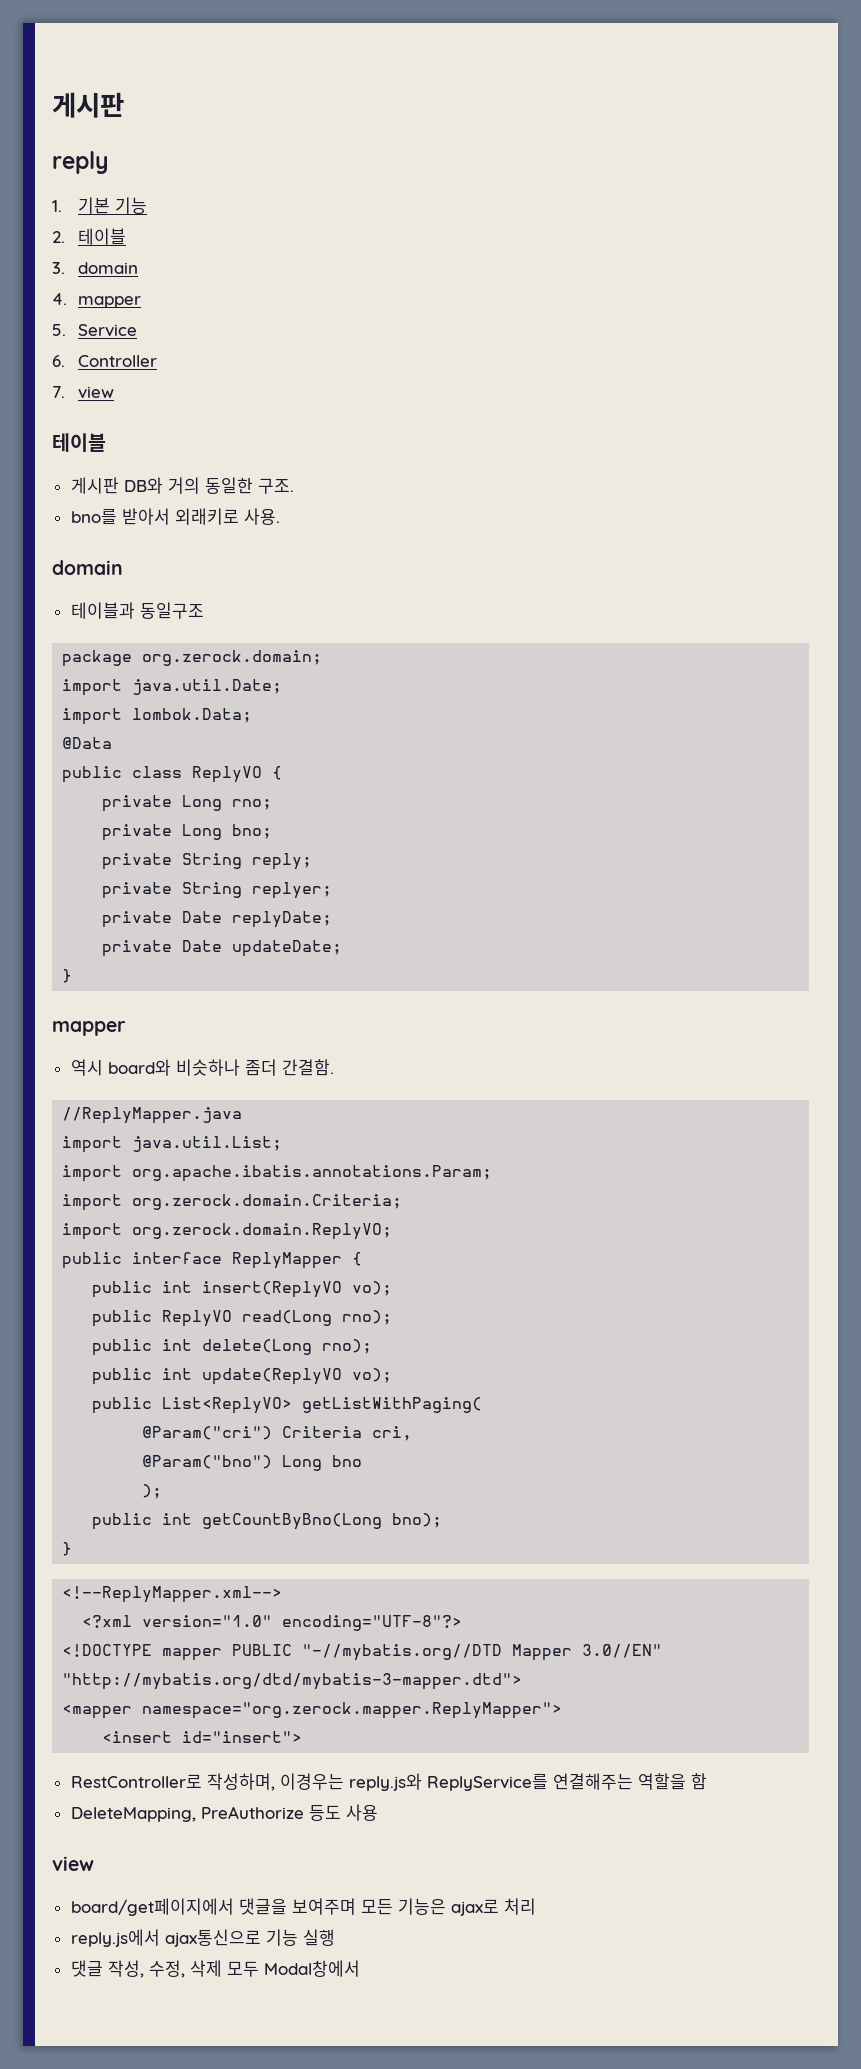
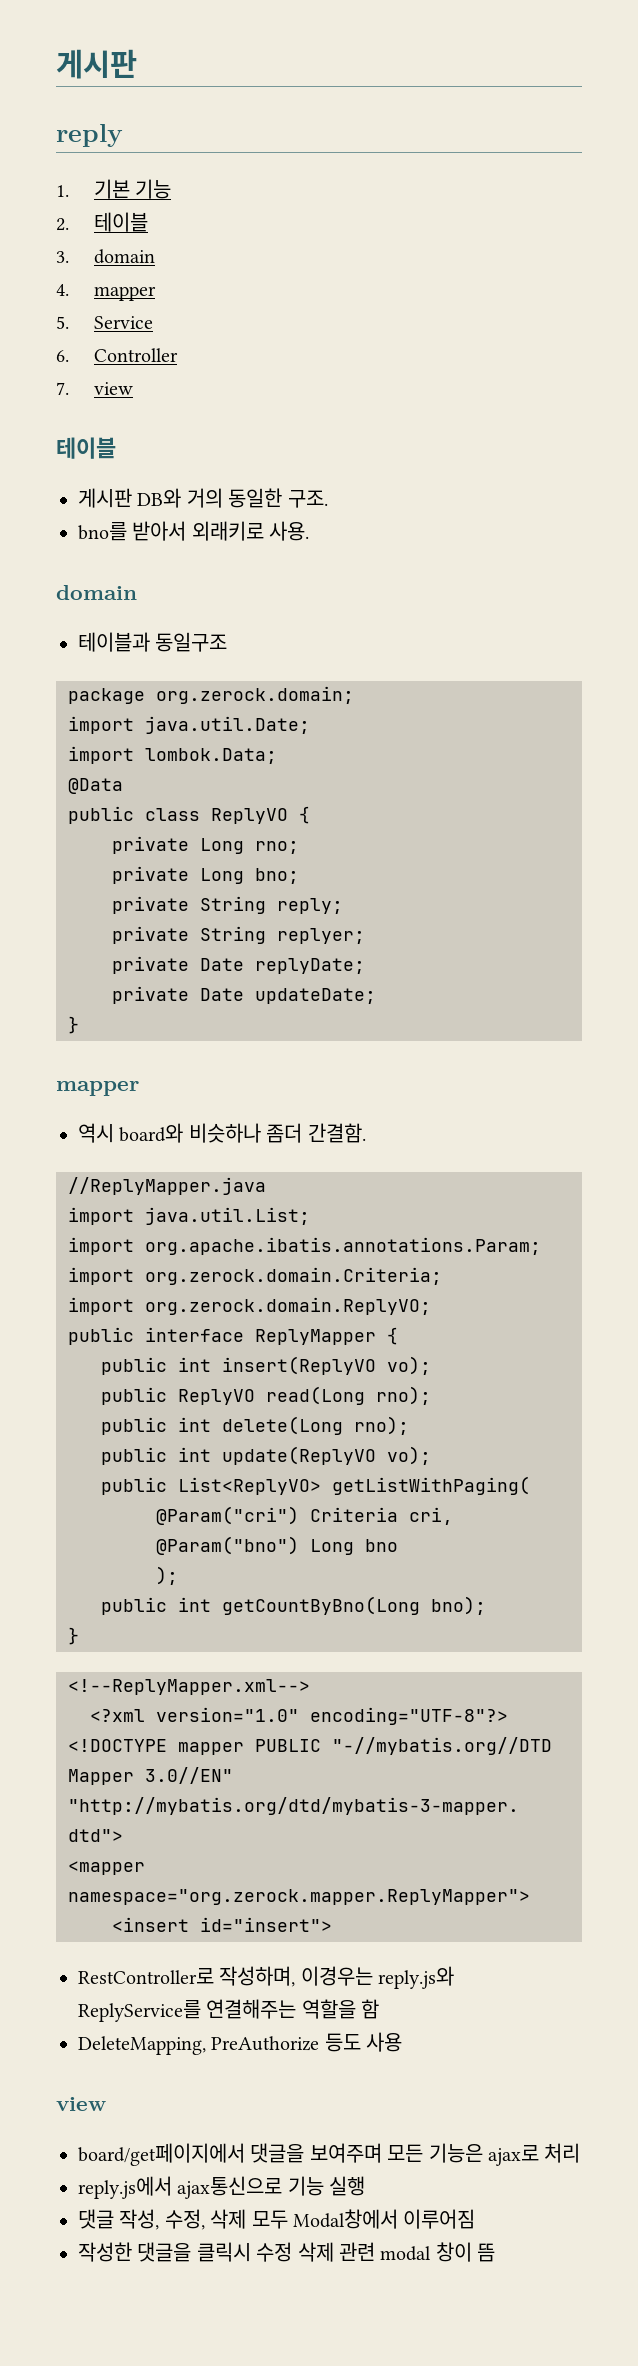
(360, 1968) none -> [403,2209,476,2229] [78,2242,496,2262] 이루어짐 // 작성한 댓글을 클릭시 수정 삭제 관련 modal 창이 뜸

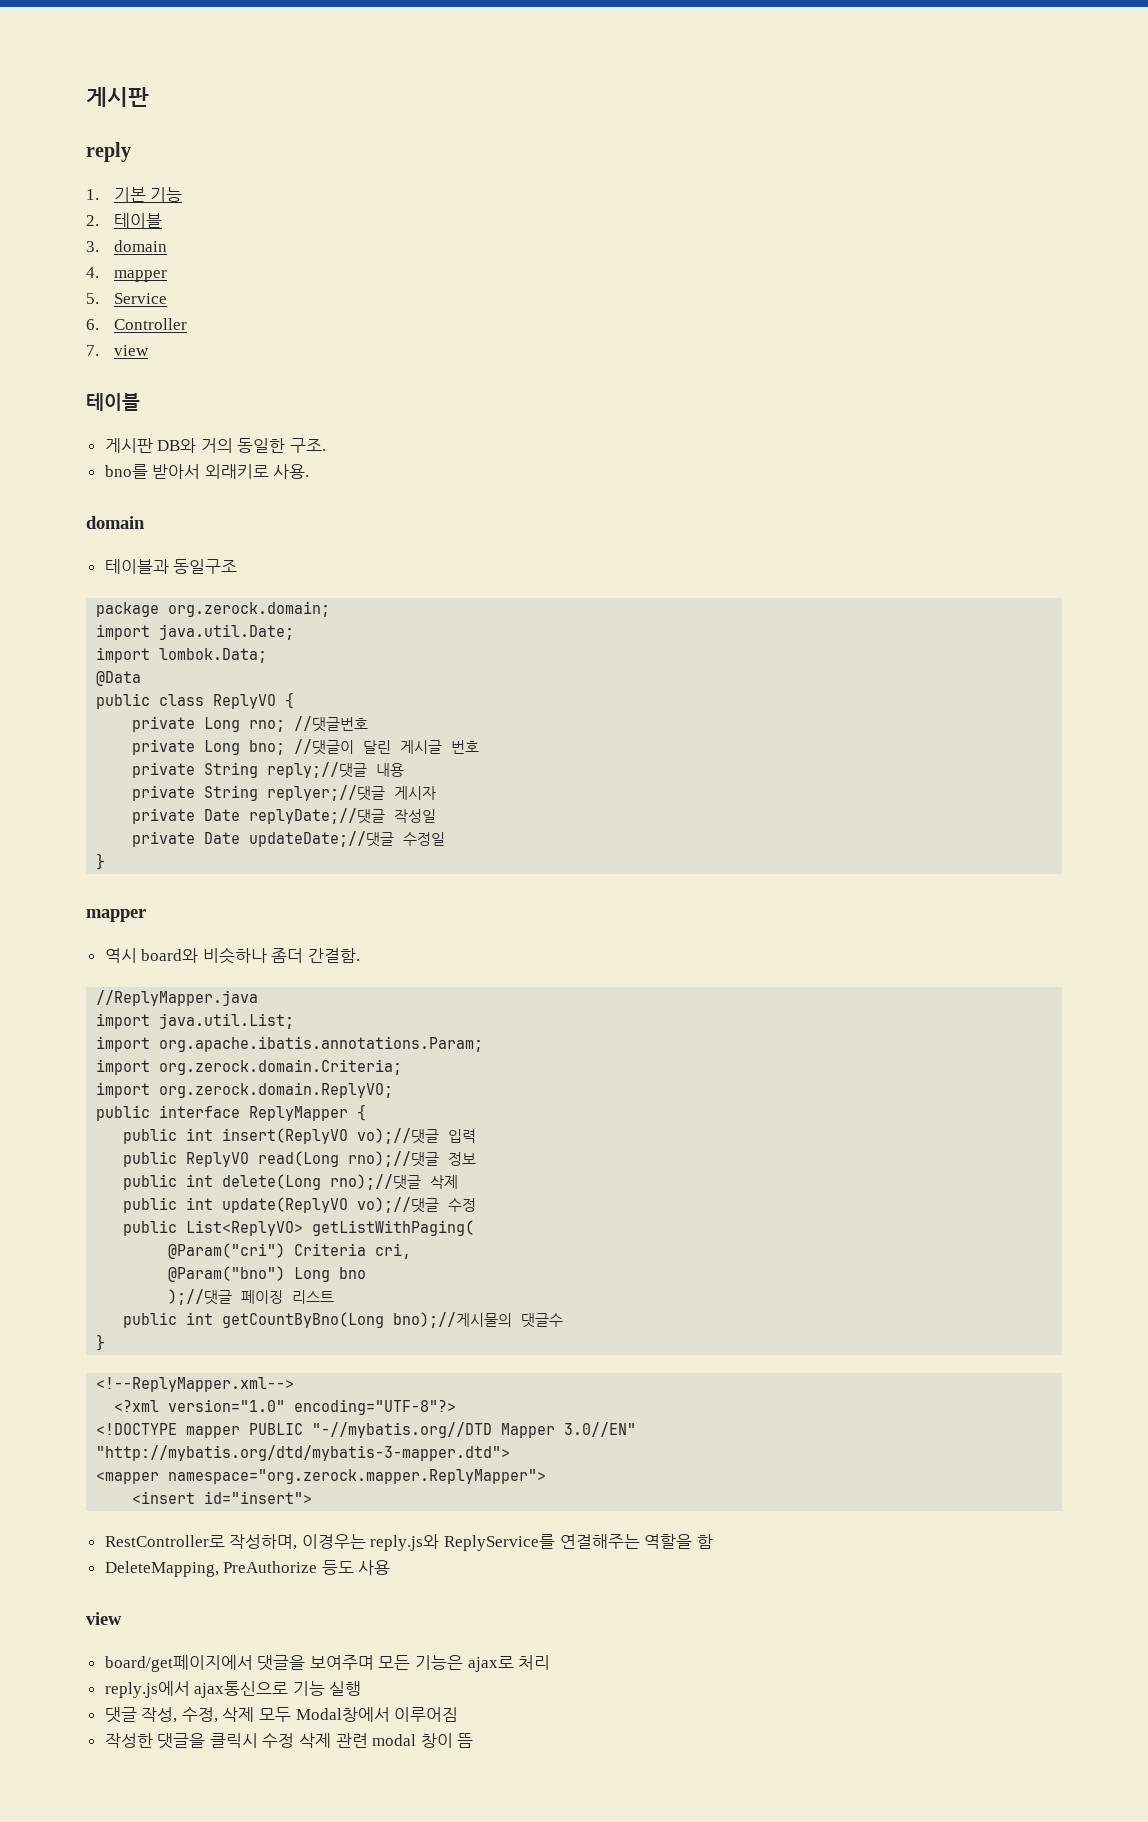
(299, 847) none -> [294,716,369,732] //댓글번호
[112,896,343,914] [112,926,365,944] [112,956,365,974] [112,986,376,1004] // private String reply; // private String replyer; // private Date replyDate; // private Date updateDate; -> [294,739,480,755] [132,762,405,778] [132,785,437,801] [132,808,437,824] [132,831,446,847] //댓글이 달린 게시글 번호 // private String reply;//댓글 내용 // private String replyer;//댓글 게시자 // private Date replyDate;//댓글 작성일 // private Date updateDate;//댓글 수정일
[387,1356,431,1375] vo); -> [357,1128,477,1144] vo);//댓글 입력
[376,1386,431,1405] rno); -> [348,1151,477,1167] rno);//댓글 정보
[354,1416,409,1435] rno); -> [330,1174,459,1190] rno);//댓글 삭제
[387,1446,431,1465] vo); -> [357,1197,477,1213] vo);//댓글 수정
[156,1566,178,1585] ); -> [168,1289,335,1305] );//댓글 페이징 리스트
[431,1596,486,1615] bno); -> [393,1312,564,1328] bno);//게시물의 댓글수

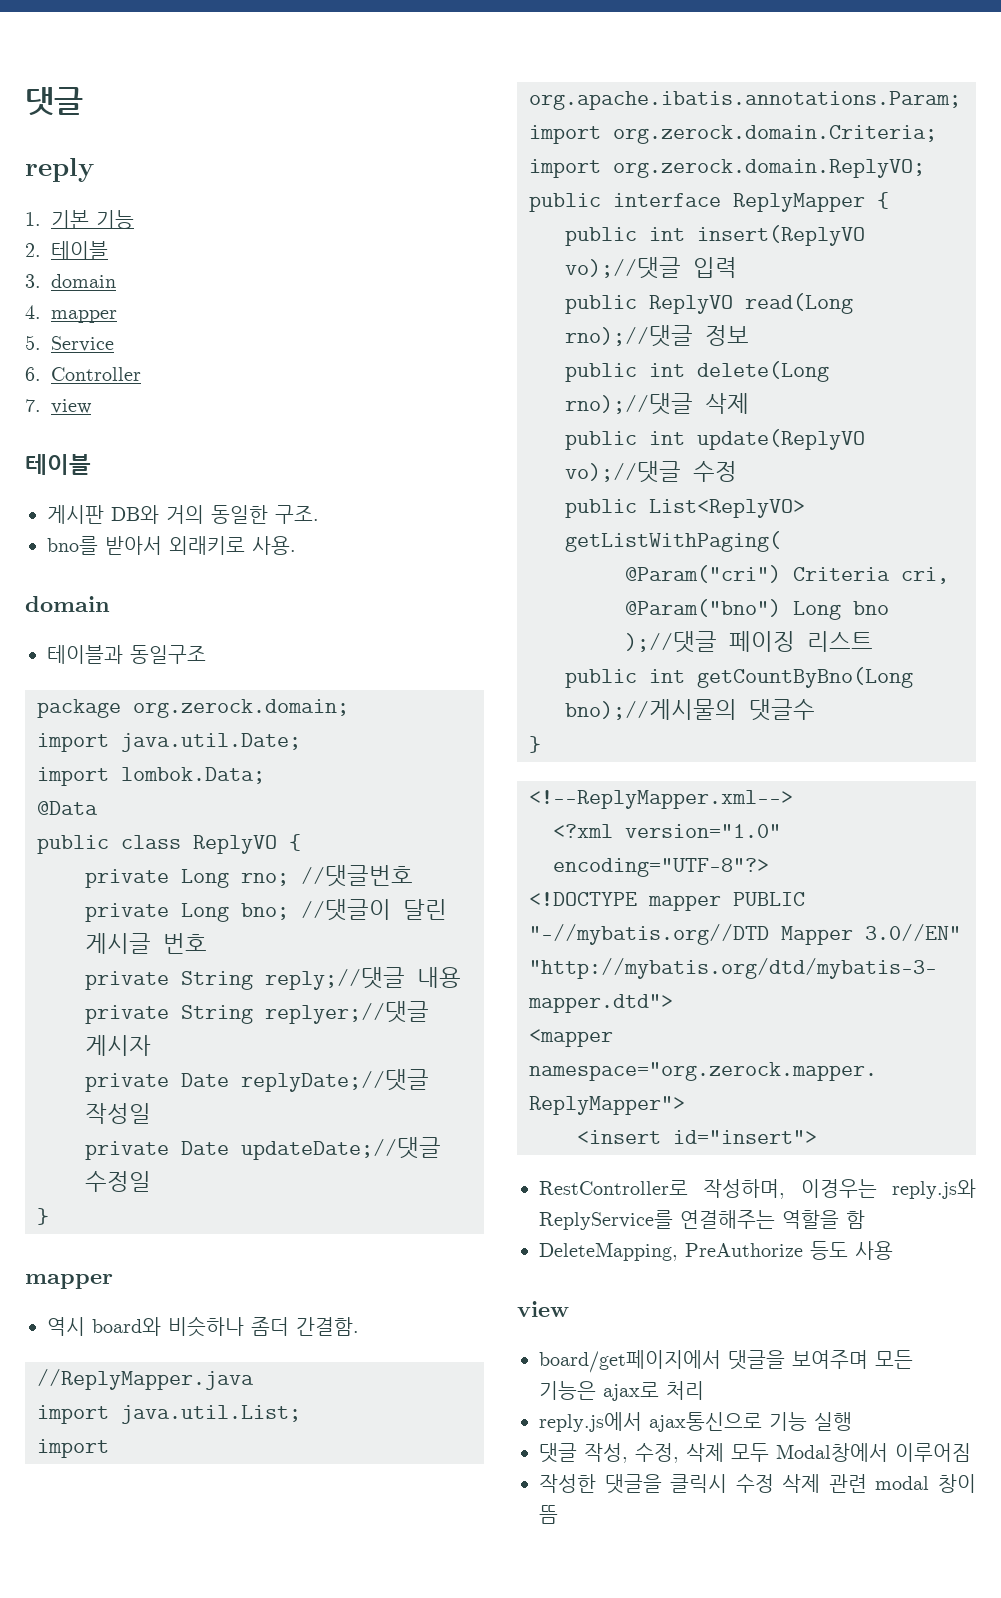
[86,87,149,107] 게시판 -> [25,87,83,116] 댓글

